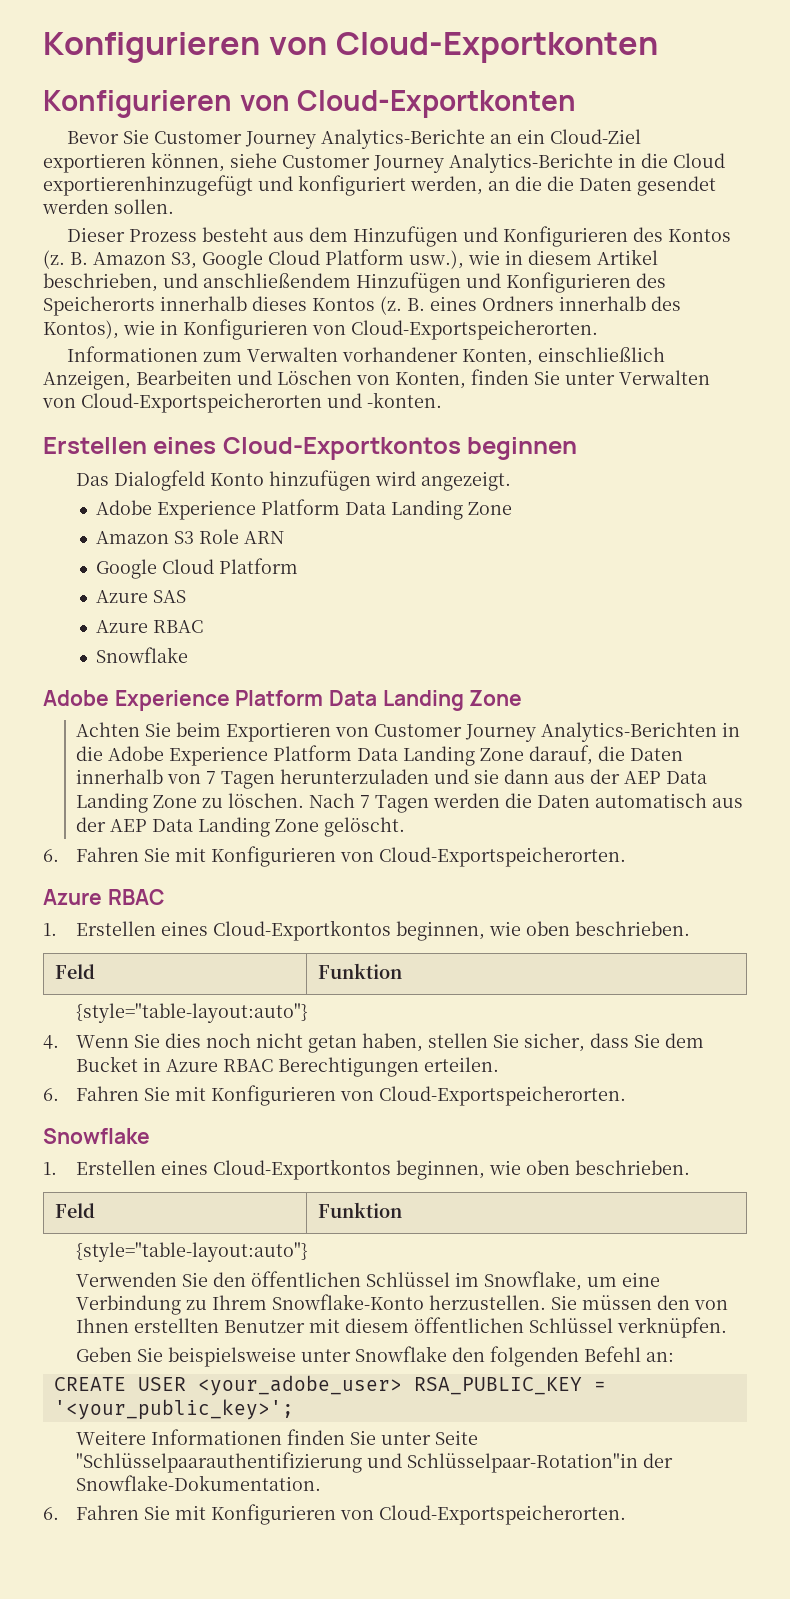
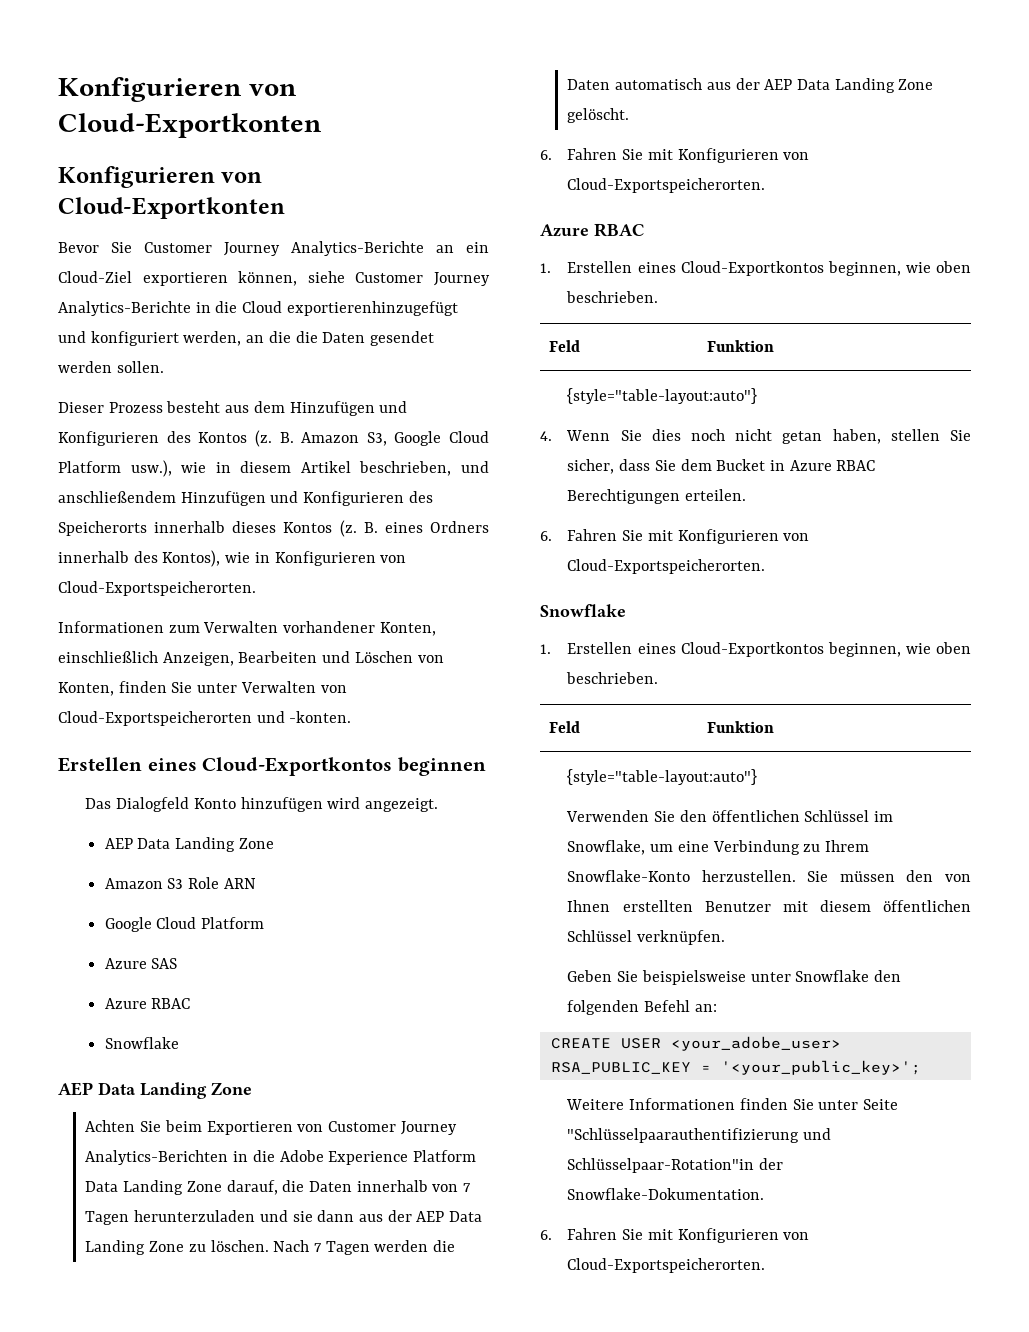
[96,499,341,520] Adobe Experience Platform -> [104,838,133,849] AEP
[43,690,324,711] Adobe Experience Platform -> [58,1082,93,1096] AEP

